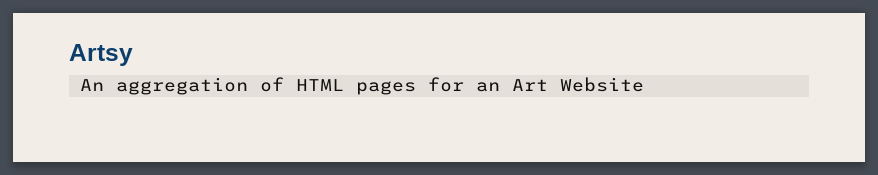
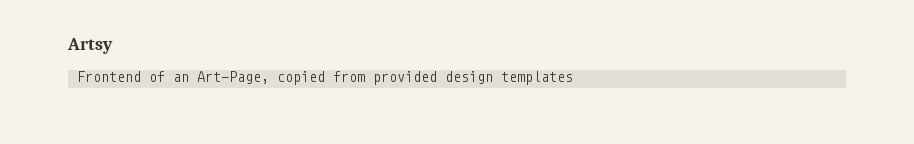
[79,77,644,95] An aggregation of HTML pages for an Art Website -> [77,71,574,85] Frontend of an Art-Page, copied from provided design templates

